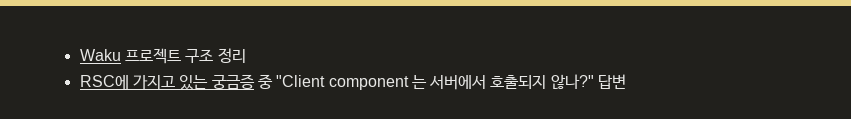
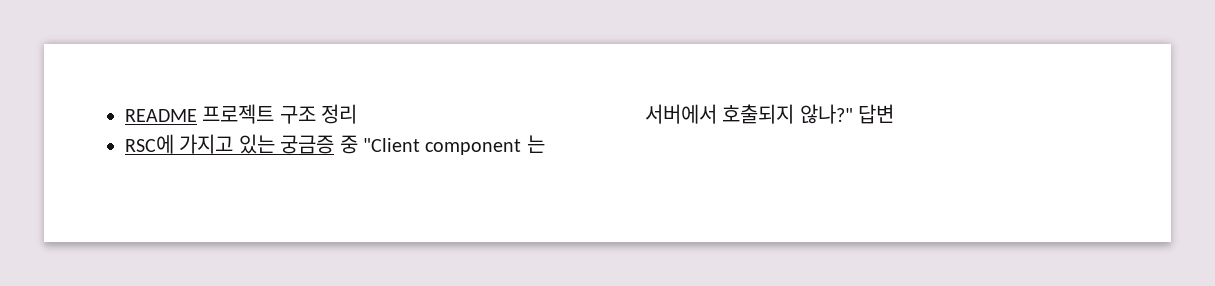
[79,49,121,61] Waku -> [125,109,197,122] README

